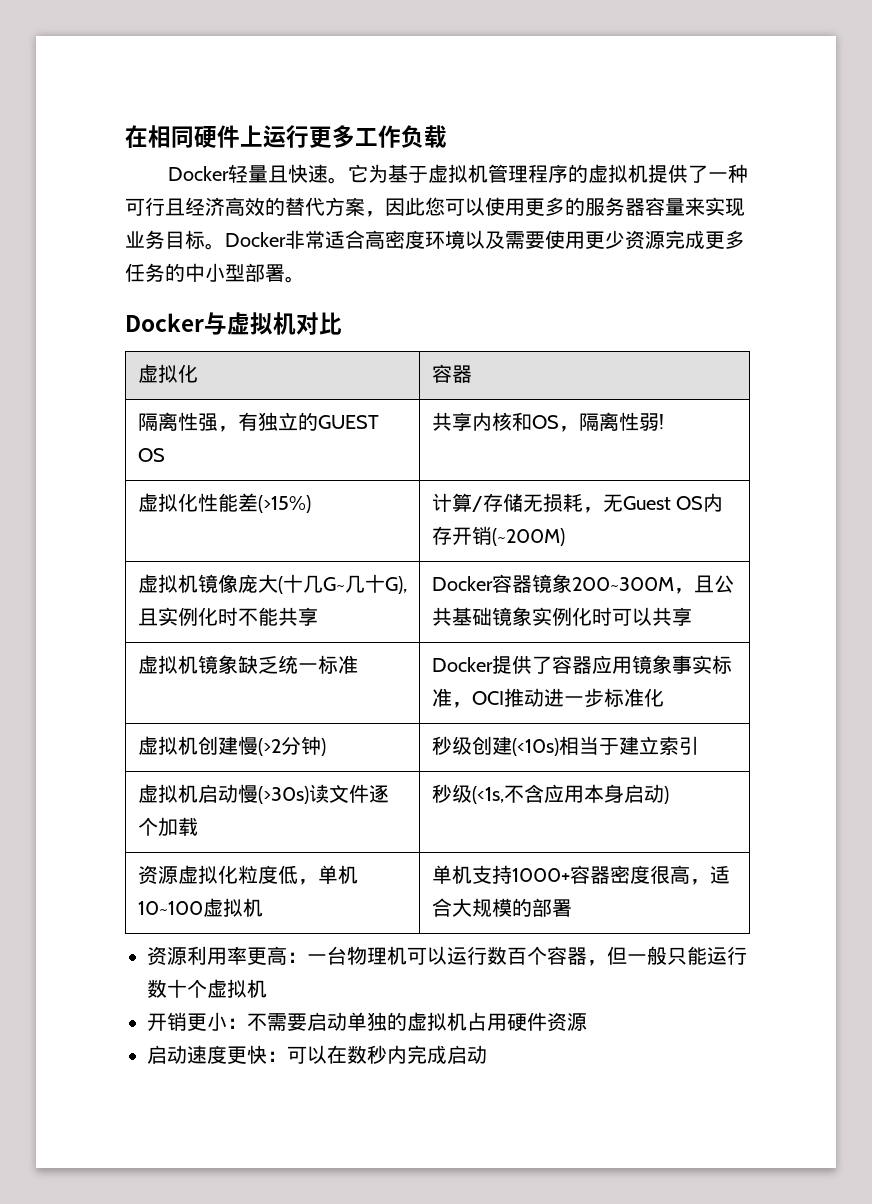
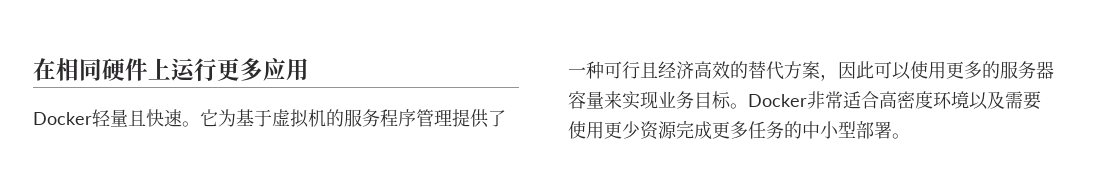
[355,125,447,148] 工作负载 -> [263,58,309,81] 应用
[488,164,649,183] 管理程序的虚拟机 -> [326,109,452,127] 的服务程序管理
[425,197,445,216] 您 -> (874, 70) none
[125,312,342,335] [137,364,198,383] [431,364,472,383] [137,412,379,432] [137,448,165,462] [431,412,664,432] [137,493,311,513] [431,493,724,513] [431,526,565,546] [137,574,407,594] [137,607,318,626] [431,574,734,594] [431,607,692,626] [137,655,358,674] [431,655,732,674] [431,688,664,708] [137,736,326,756] [431,736,699,756] [137,784,389,804] [137,817,198,837] [431,784,669,804] [137,865,358,885] [137,898,263,917] [431,865,730,885] [431,898,572,917] [147,946,747,966] [147,979,267,998] [147,1012,587,1032] [147,1045,487,1064] // Docker与虚拟机对比 // 虚拟化 | 容器 // 隔离性强，有独立的GUEST OS | 共享内核和OS，隔离性弱! // 虚拟化性能差(>15%) | 计算/存储无损耗，无Guest OS内存开销(~200M) // 虚拟机镜像庞大(十几G~几十G),且实例化时不能共享 | Docker容器镜象200~300M，且公共基础镜象实例化时可以共享 // 虚拟机镜象缺乏统一标准 | Docker提供了容器应用镜象事实标准，OCI推动进一步标准化 // 虚拟机创建慢(>2分钟) | 秒级创建(<10s)相当于建立索引 // 虚拟机启动慢(>30s)读文件逐个加载 | 秒级(<1s,不含应用本身启动) // 资源虚拟化粒度低，单机10~100虚拟机 | 单机支持1000+容器密度很高，适合大规模的部署 // 资源利用率更高：一台物理机可以运行数百个容器，但一般只能运行数十个虚拟机 // 开销更小：不需要启动单独的虚拟机占用硬件资源 // 启动速度更快：可以在数秒内完成启动 -> (910, 136) none

